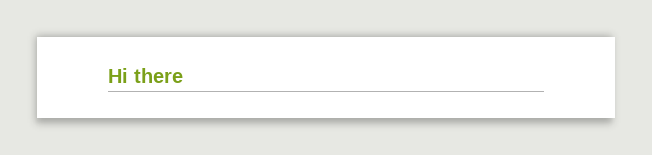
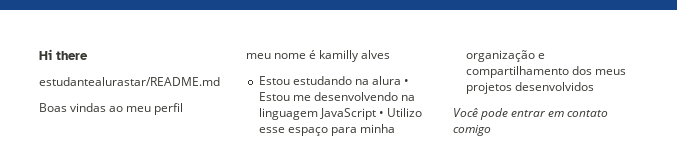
(183, 75) none -> [39,77,220,86] [39,103,184,115] [246,50,391,62] [258,76,410,85] [258,92,415,101] [258,108,422,120] [258,124,395,136] [465,50,545,62] [465,66,626,78] [465,82,594,94] [453,108,609,120] [453,125,491,136] // estudantealurastar/README.md // Boas vindas ao meu perfil // meu nome é kamilly alves // Estou estudando na alura • Estou me desenvolvendo na linguagem JavaScript • Utilizo esse espaço para minha organização e compartilhamento dos meus projetos desenvolvidos // Você pode entrar em contato comigo

